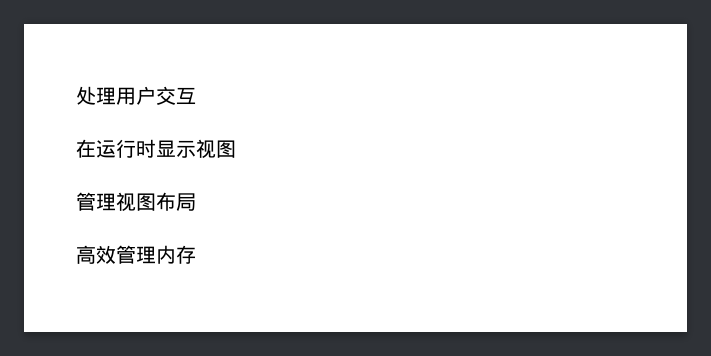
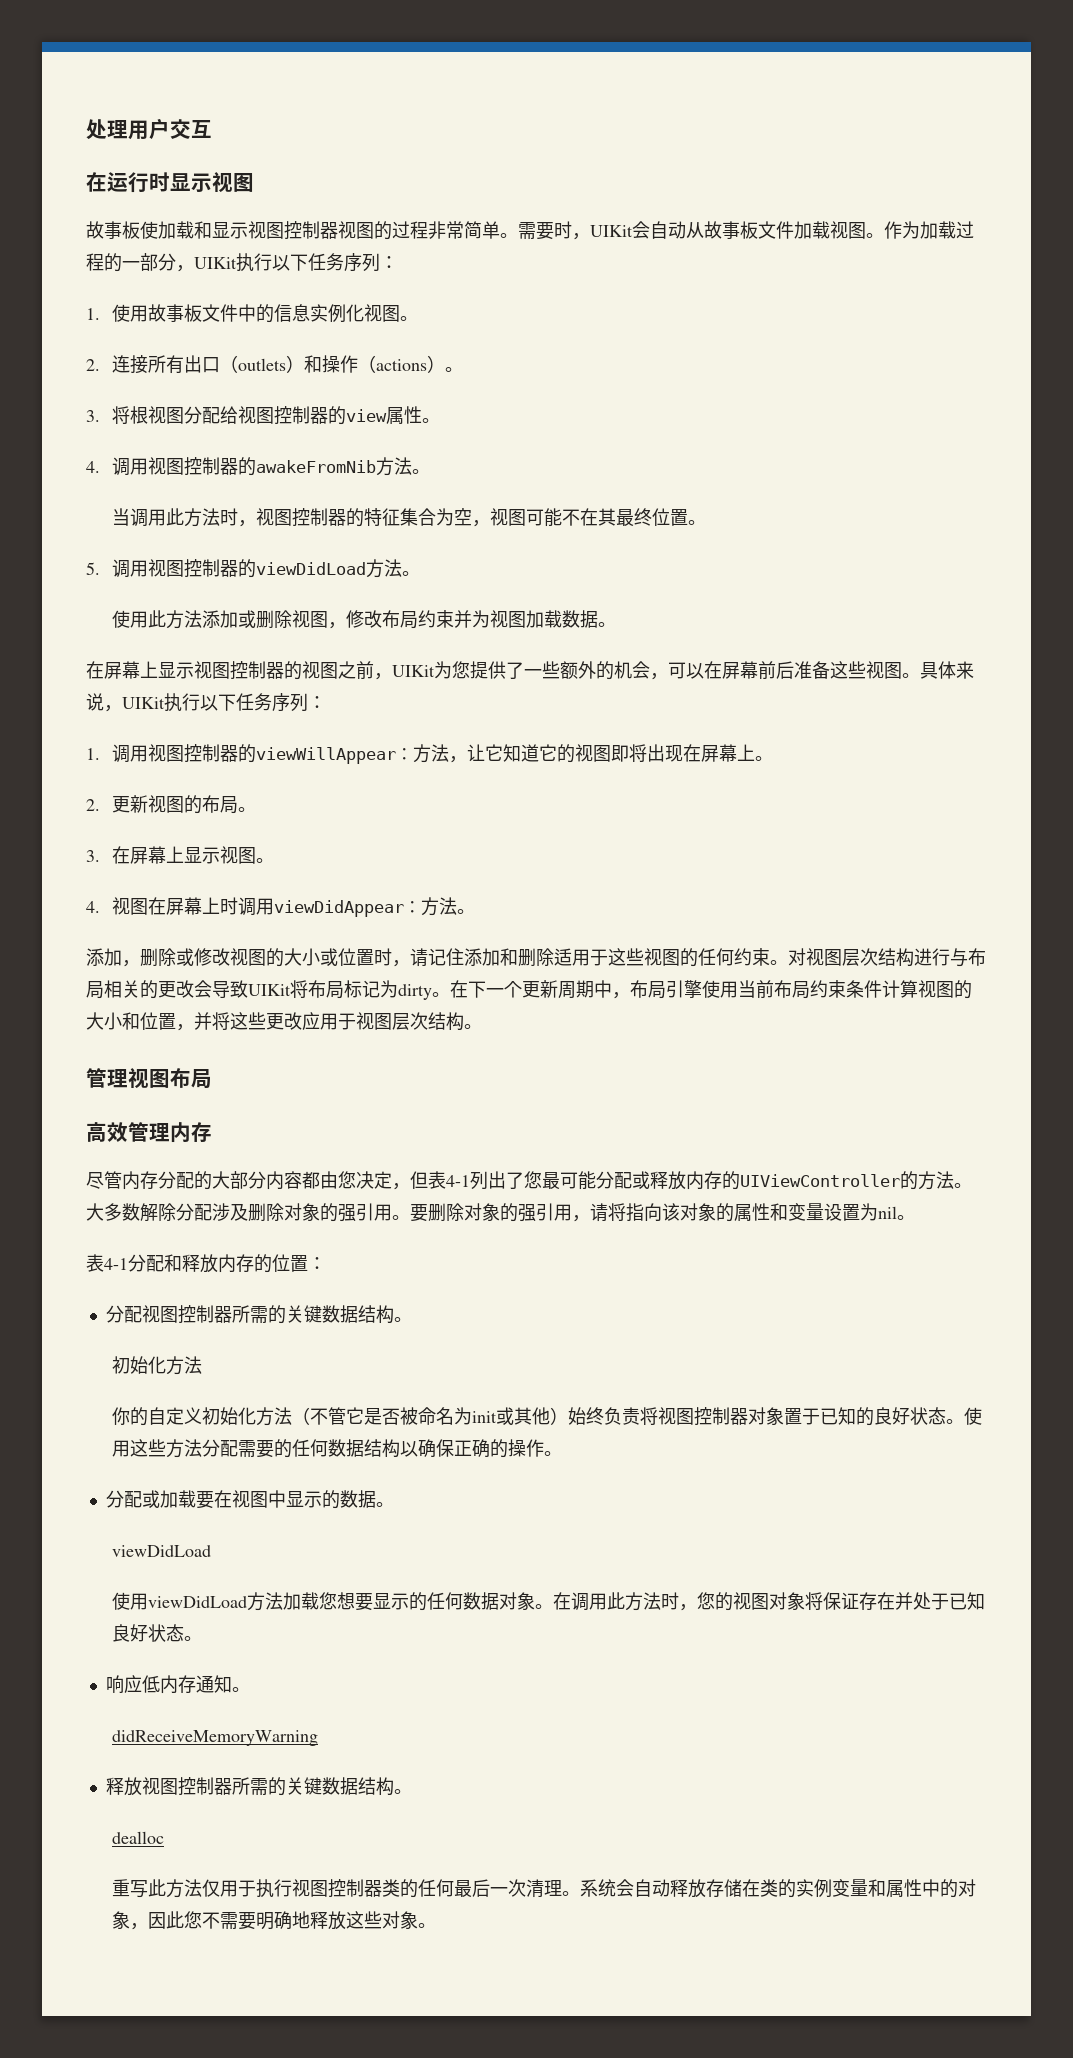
(236, 149) none -> [86,221,974,240] [86,253,398,272] [86,304,419,323] [86,355,464,374] [86,406,441,425] [86,457,431,476] [112,508,707,527] [86,559,421,578] [112,610,617,629] [86,661,974,680] [86,693,326,712] [86,744,774,764] [86,795,257,814] [86,846,275,864] [86,897,476,917] [86,948,986,967] [86,980,972,1000] [86,1012,482,1031] // 故事板使加载和显示视图控制器视图的过程非常简单。需要时，UIKit会自动从故事板文件加载视图。作为加载过程的一部分，UIKit执行以下任务序列： // 1.使用故事板文件中的信息实例化视图。 // 2.连接所有出口（outlets）和操作（actions）。 // 3.将根视图分配给视图控制器的view属性。 // 4.调用视图控制器的awakeFromNib方法。 // 当调用此方法时，视图控制器的特征集合为空，视图可能不在其最终位置。 // 5.调用视图控制器的viewDidLoad方法。 // 使用此方法添加或删除视图，修改布局约束并为视图加载数据。 // 在屏幕上显示视图控制器的视图之前，UIKit为您提供了一些额外的机会，可以在屏幕前后准备这些视图。具体来说，UIKit执行以下任务序列： // 1.调用视图控制器的viewWillAppear：方法，让它知道它的视图即将出现在屏幕上。 // 2.更新视图的布局。 // 3.在屏幕上显示视图。 // 4.视图在屏幕上时调用viewDidAppear：方法。 // 添加，删除或修改视图的大小或位置时，请记住添加和删除适用于这些视图的任何约束。对视图层次结构进行与布局相关的更改会导致UIKit将布局标记为dirty。在下一个更新周期中，布局引擎使用当前布局约束条件计算视图的大小和位置，并将这些更改应用于视图层次结构。
(196, 254) none -> [86,1171,972,1190] [86,1203,915,1222] [86,1254,326,1273] [105,1305,412,1324] [112,1356,203,1375] [112,1407,983,1426] [112,1439,563,1458] [105,1490,394,1509] [112,1545,212,1557] [112,1592,986,1611] [112,1624,203,1642] [105,1675,250,1694] [112,1730,319,1746] [105,1777,412,1796] [112,1831,165,1844] [112,1879,977,1898] [112,1911,437,1930] // 尽管内存分配的大部分内容都由您决定，但表4-1列出了您最可能分配或释放内存的UIViewController的方法。大多数解除分配涉及删除对象的强引用。要删除对象的强引用，请将指向该对象的属性和变量设置为nil。 // 表4-1分配和释放内存的位置： // 分配视图控制器所需的关键数据结构。 // 初始化方法 // 你的自定义初始化方法（不管它是否被命名为init或其他）始终负责将视图控制器对象置于已知的良好状态。使用这些方法分配需要的任何数据结构以确保正确的操作。 // 分配或加载要在视图中显示的数据。 // viewDidLoad // 使用viewDidLoad方法加载您想要显示的任何数据对象。在调用此方法时，您的视图对象将保证存在并处于已知良好状态。 // 响应低内存通知。 // didReceiveMemoryWarning // 释放视图控制器所需的关键数据结构。 // dealloc // 重写此方法仅用于执行视图控制器类的任何最后一次清理。系统会自动释放存储在类的实例变量和属性中的对象，因此您不需要明确地释放这些对象。

